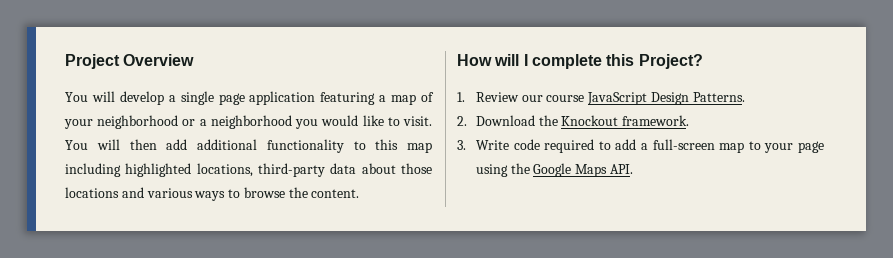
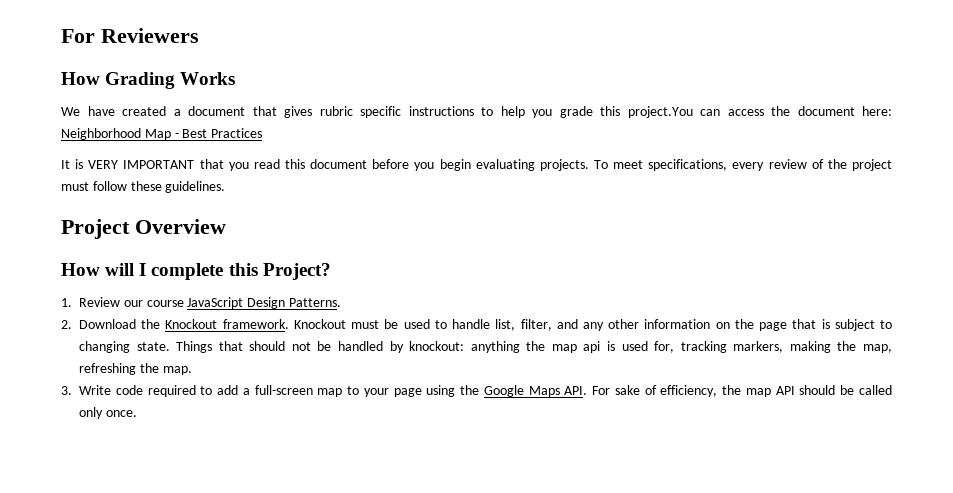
[65,54,195,69] [65,91,434,105] [64,115,433,129] [65,139,432,153] [65,163,432,177] [65,187,360,201] Project Overview // You will develop a single page application featuring a map of your neighborhood or a neighborhood you would like to visit. You will then add additional functionality to this map including highlighted locations, third-party data about those locations and various ways to browse the content. -> [61,28,199,43] [61,72,236,89] [61,106,892,118] [61,128,263,140] [61,159,892,171] [61,181,226,193] [61,219,226,239] For Reviewers // How Grading Works // We have created a document that gives rubric specific instructions to help you grade this project.You can access the document here: Neighborhood Map - Best Practices // It is VERY IMPORTANT that you read this document before you begin evaluating projects. To meet specifications, every review of the project must follow these guidelines. // Project Overview
(690, 120) none -> [293,319,893,331] [79,341,892,353] [79,363,192,375] Knockout must be used to handle list, filter, and any other information on the page that is subject to changing state. Things that should not be handled by knockout: anything the map api is used for, tracking markers, making the map, refreshing the map.
(634, 169) none -> [592,385,892,397] [79,407,137,419] For sake of efficiency, the map API should be called only once.

